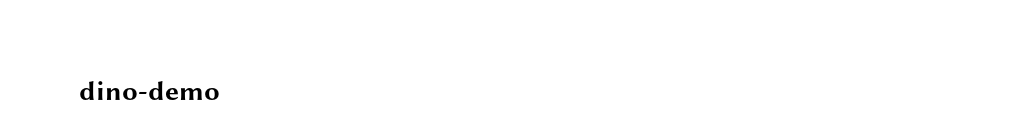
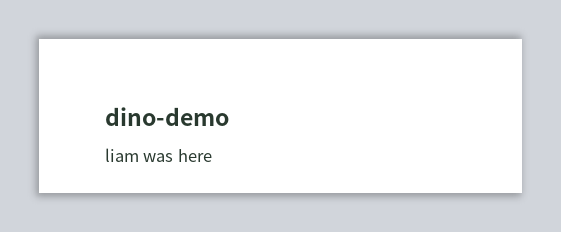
(220, 90) none -> [105,148,212,162] // liam was here

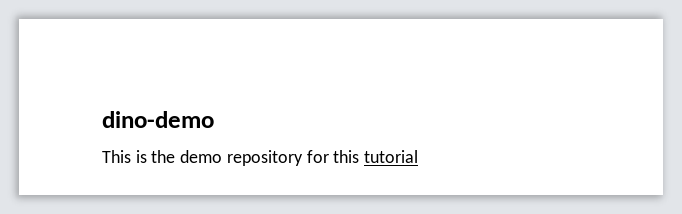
[105,148,212,162] liam was here -> [102,150,419,166] This is the demo repository for this tutorial

